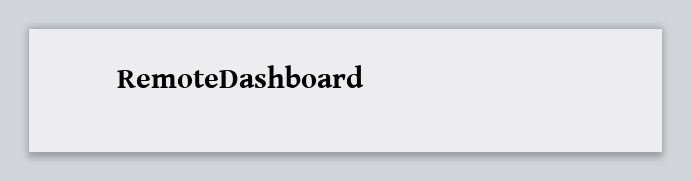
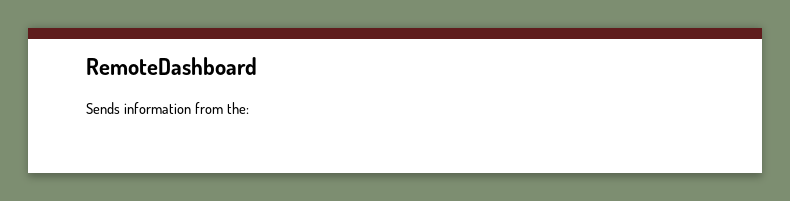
(364, 76) none -> [86,102,249,114] // Sends information from the:

